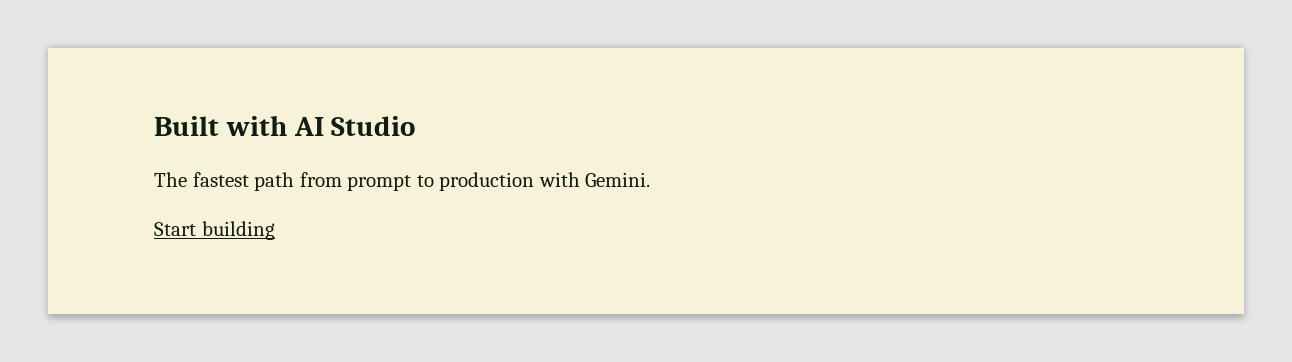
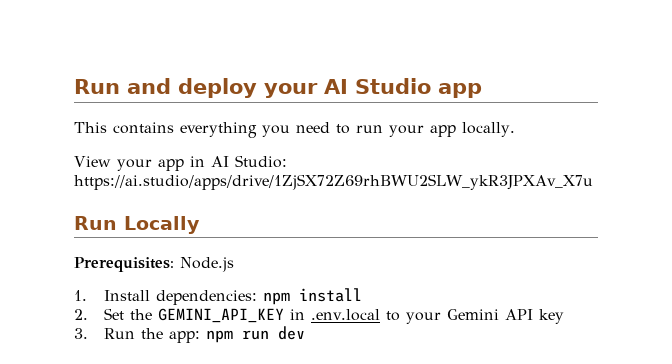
[154,115,416,136] [154,172,651,191] [154,221,275,240] Built with AI Studio // The fastest path from prompt to production with Gemini. // Start building -> [74,78,482,98] [74,122,515,138] [74,155,287,171] [74,174,593,190] [74,216,200,234] [74,257,234,272] [74,288,363,305] [74,308,565,324] [74,326,306,343] Run and deploy your AI Studio app // This contains everything you need to run your app locally. // View your app in AI Studio: https://ai.studio/apps/drive/1ZjSX72Z69rhBWU2SLW_ykR3JPXAv_X7u // Run Locally // Prerequisites: Node.js // 1. Install dependencies: npm install // 2. Set the GEMINI_API_KEY in .env.local to your Gemini API key // 3. Run the app: npm run dev

